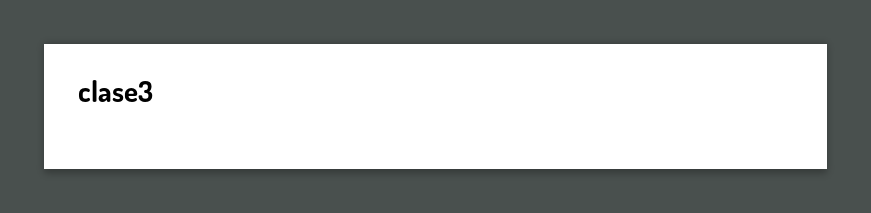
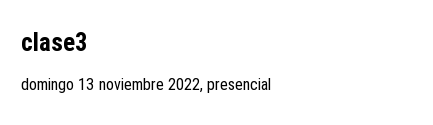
(153, 91) none -> [21,78,272,93] // domingo 13 noviembre 2022, presencial

